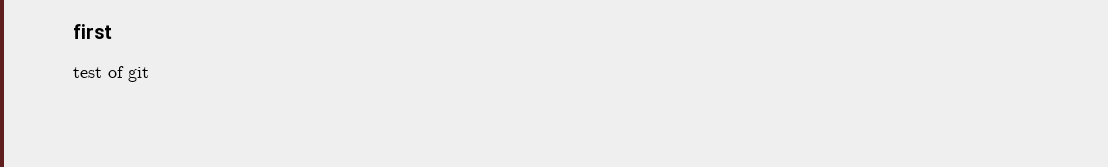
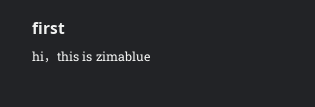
[73,66,149,82] test of git -> [32,51,150,63] hi，this is zimablue

